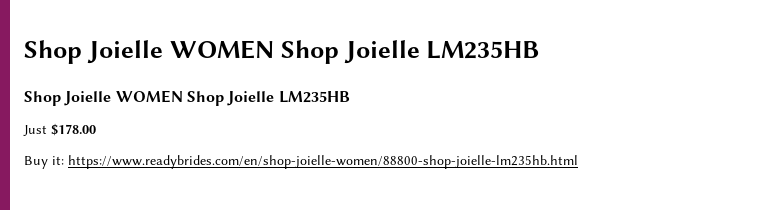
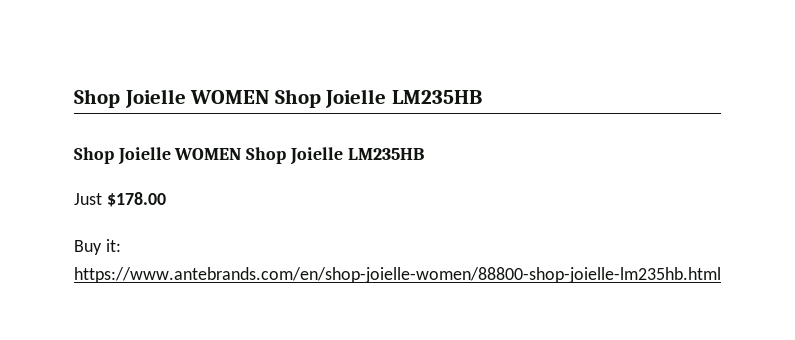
[68,155,578,169] https://www.readybrides.com/en/shop-joielle-women/88800-shop-joielle-lm235hb.html -> [74,267,721,283] https://www.antebrands.com/en/shop-joielle-women/88800-shop-joielle-lm235hb.html

